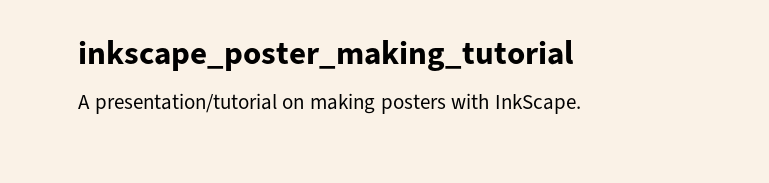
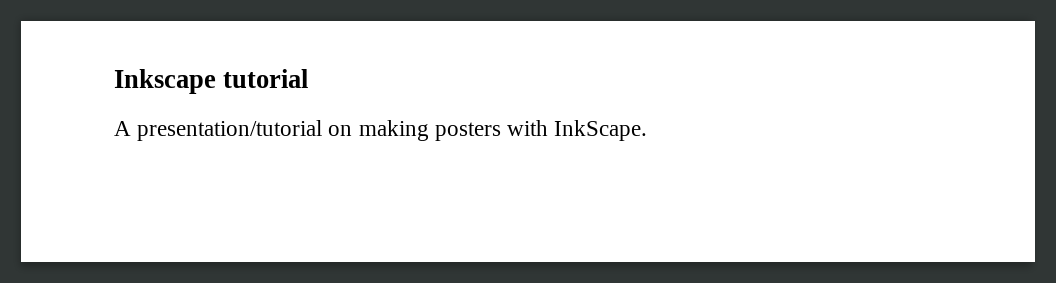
[78,40,574,71] inkscape_poster_making_tutorial -> [114,69,309,94] Inkscape tutorial

